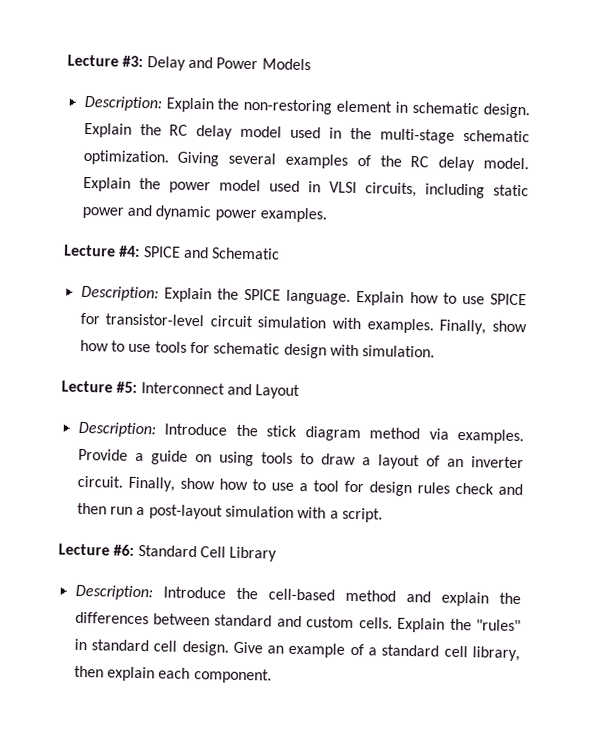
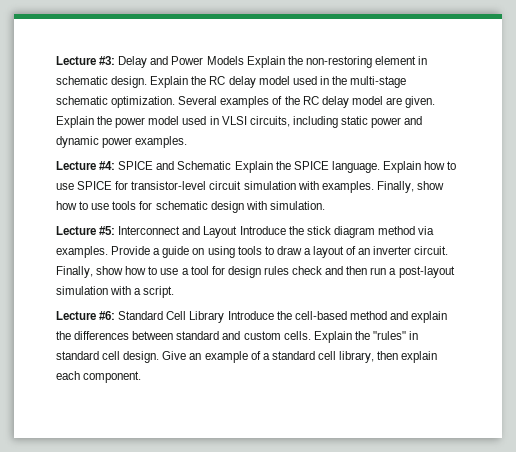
[83,95,162,112] // Description: -> (244, 60) none
[177,151,277,167] Giving several -> [178,96,218,105] Several
[483,157,529,170] model. -> [351,96,436,108] model are given.
[80,285,159,302] // Description: -> (232, 165) none
[77,421,156,438] // Description: -> (238, 232) none
[74,584,153,601] // Description: -> (225, 317) none

